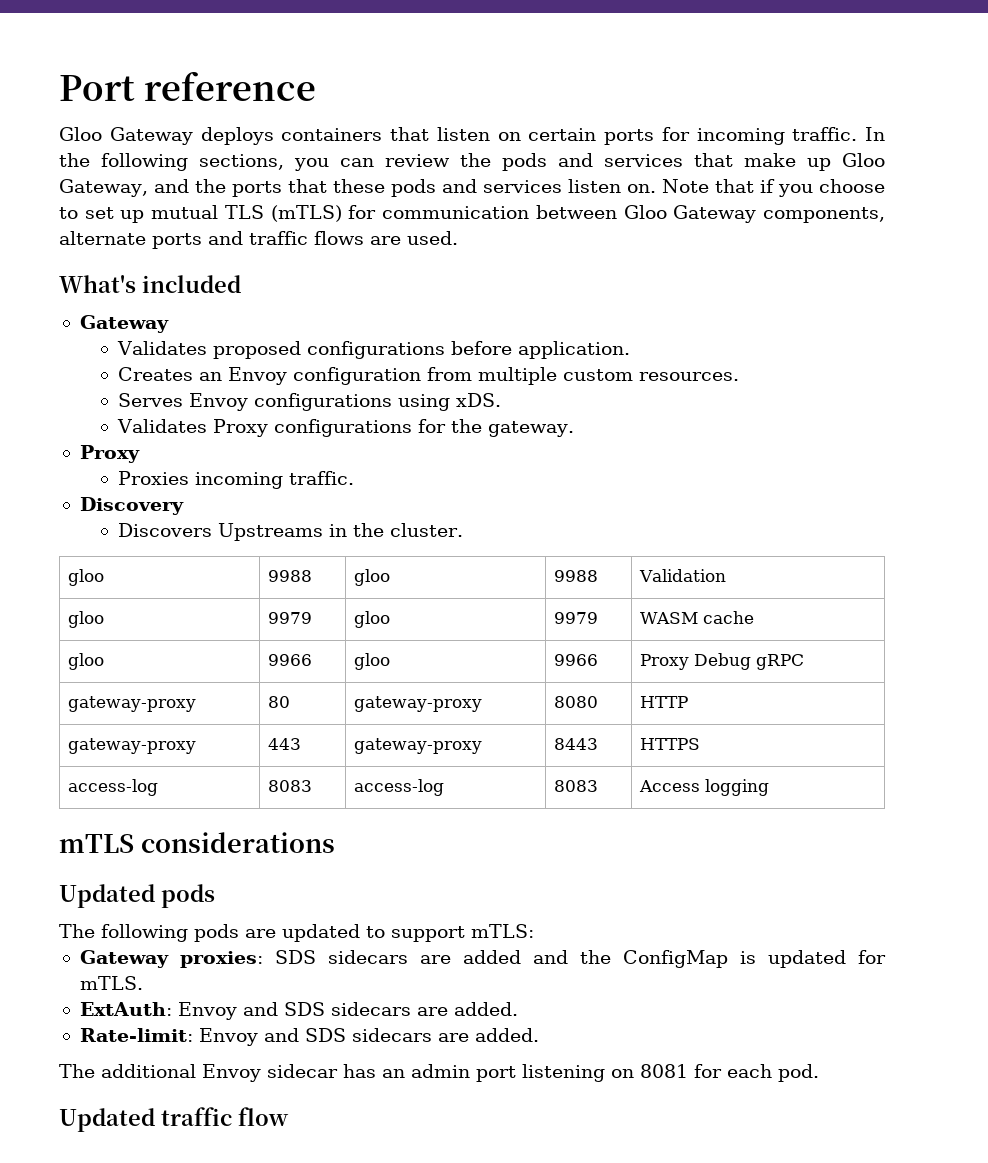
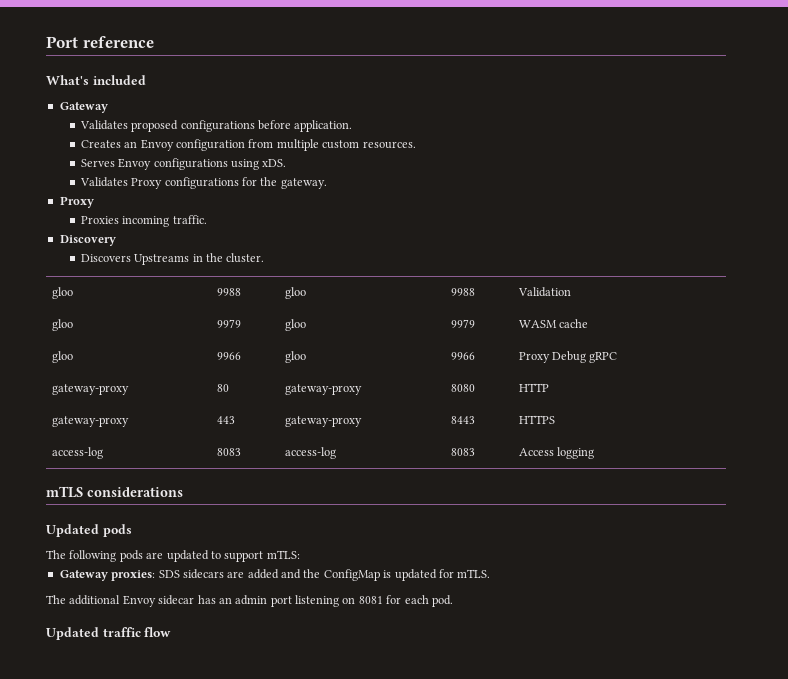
[59,127,885,145] [59,153,885,171] [59,179,885,197] [59,205,886,223] [59,231,458,249] // Gloo Gateway deploys containers that listen on certain ports for incoming traffic. In the following sections, you can review the pods and services that make up Gloo Gateway, and the ports that these pods and services listen on. Note that if you choose to set up mutual TLS (mTLS) for communication between Gloo Gateway components, alternate ports and traffic flows are used. -> (154, 42) none
[79,1002,518,1020] [79,1028,539,1046] // ExtAuth: Envoy and SDS sidecars are added. // Rate-limit: Envoy and SDS sidecars are added. -> (491, 573) none

